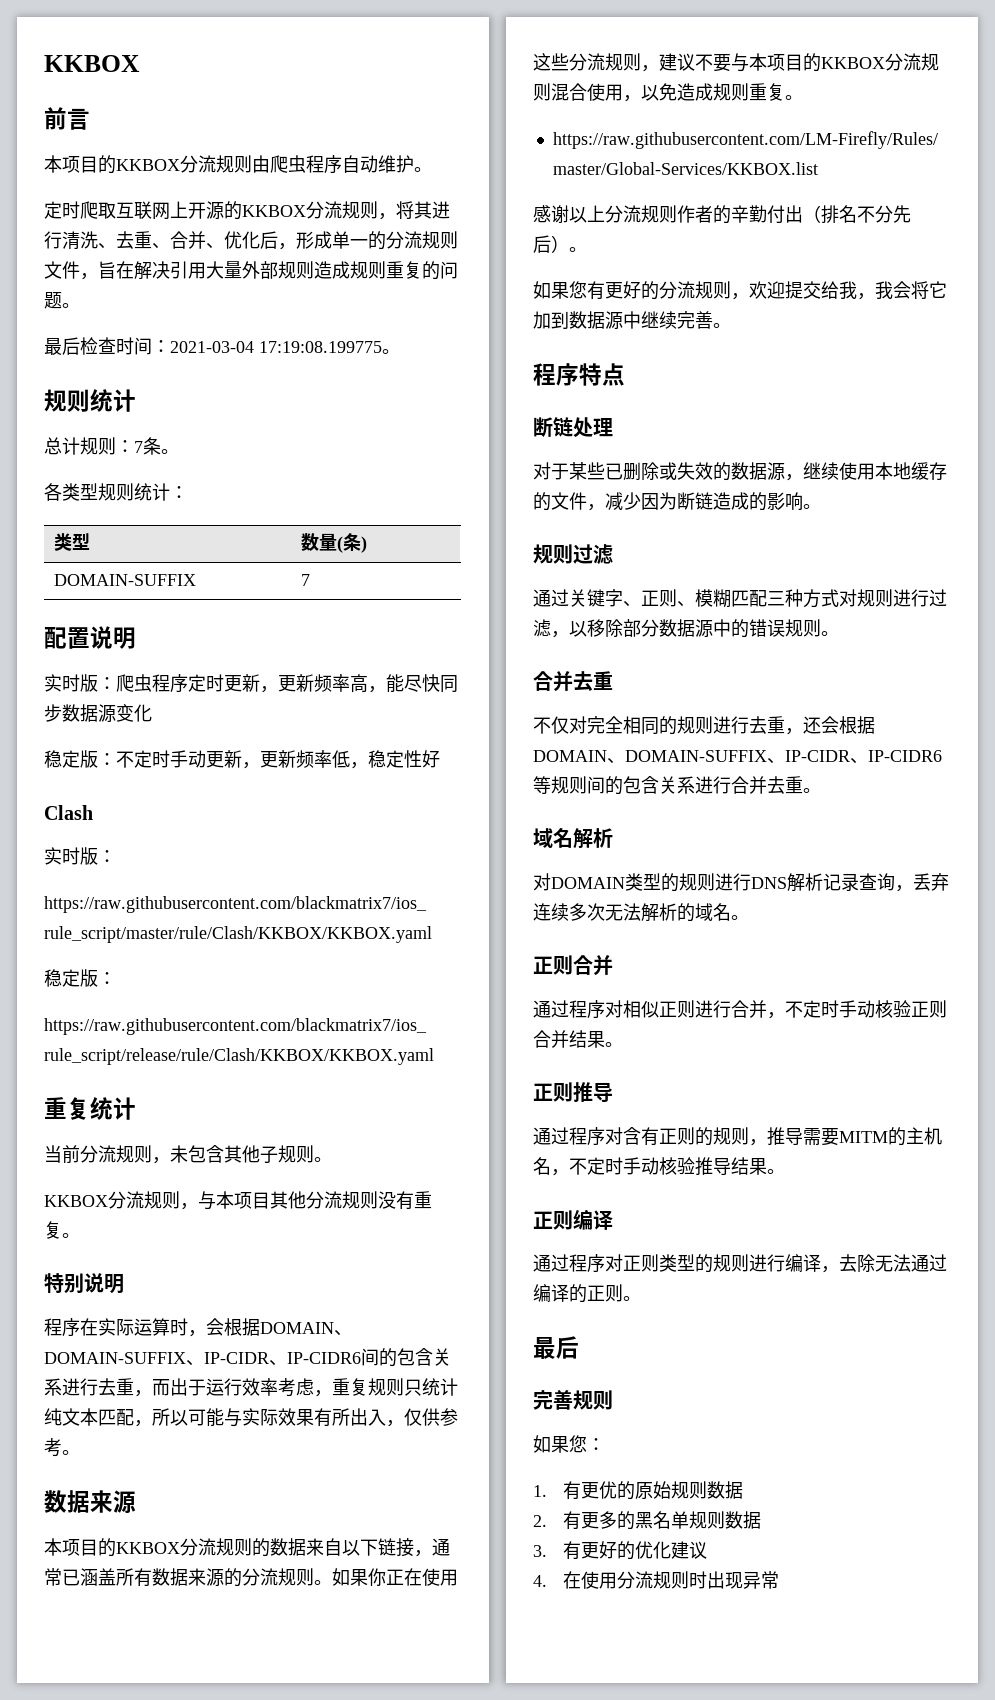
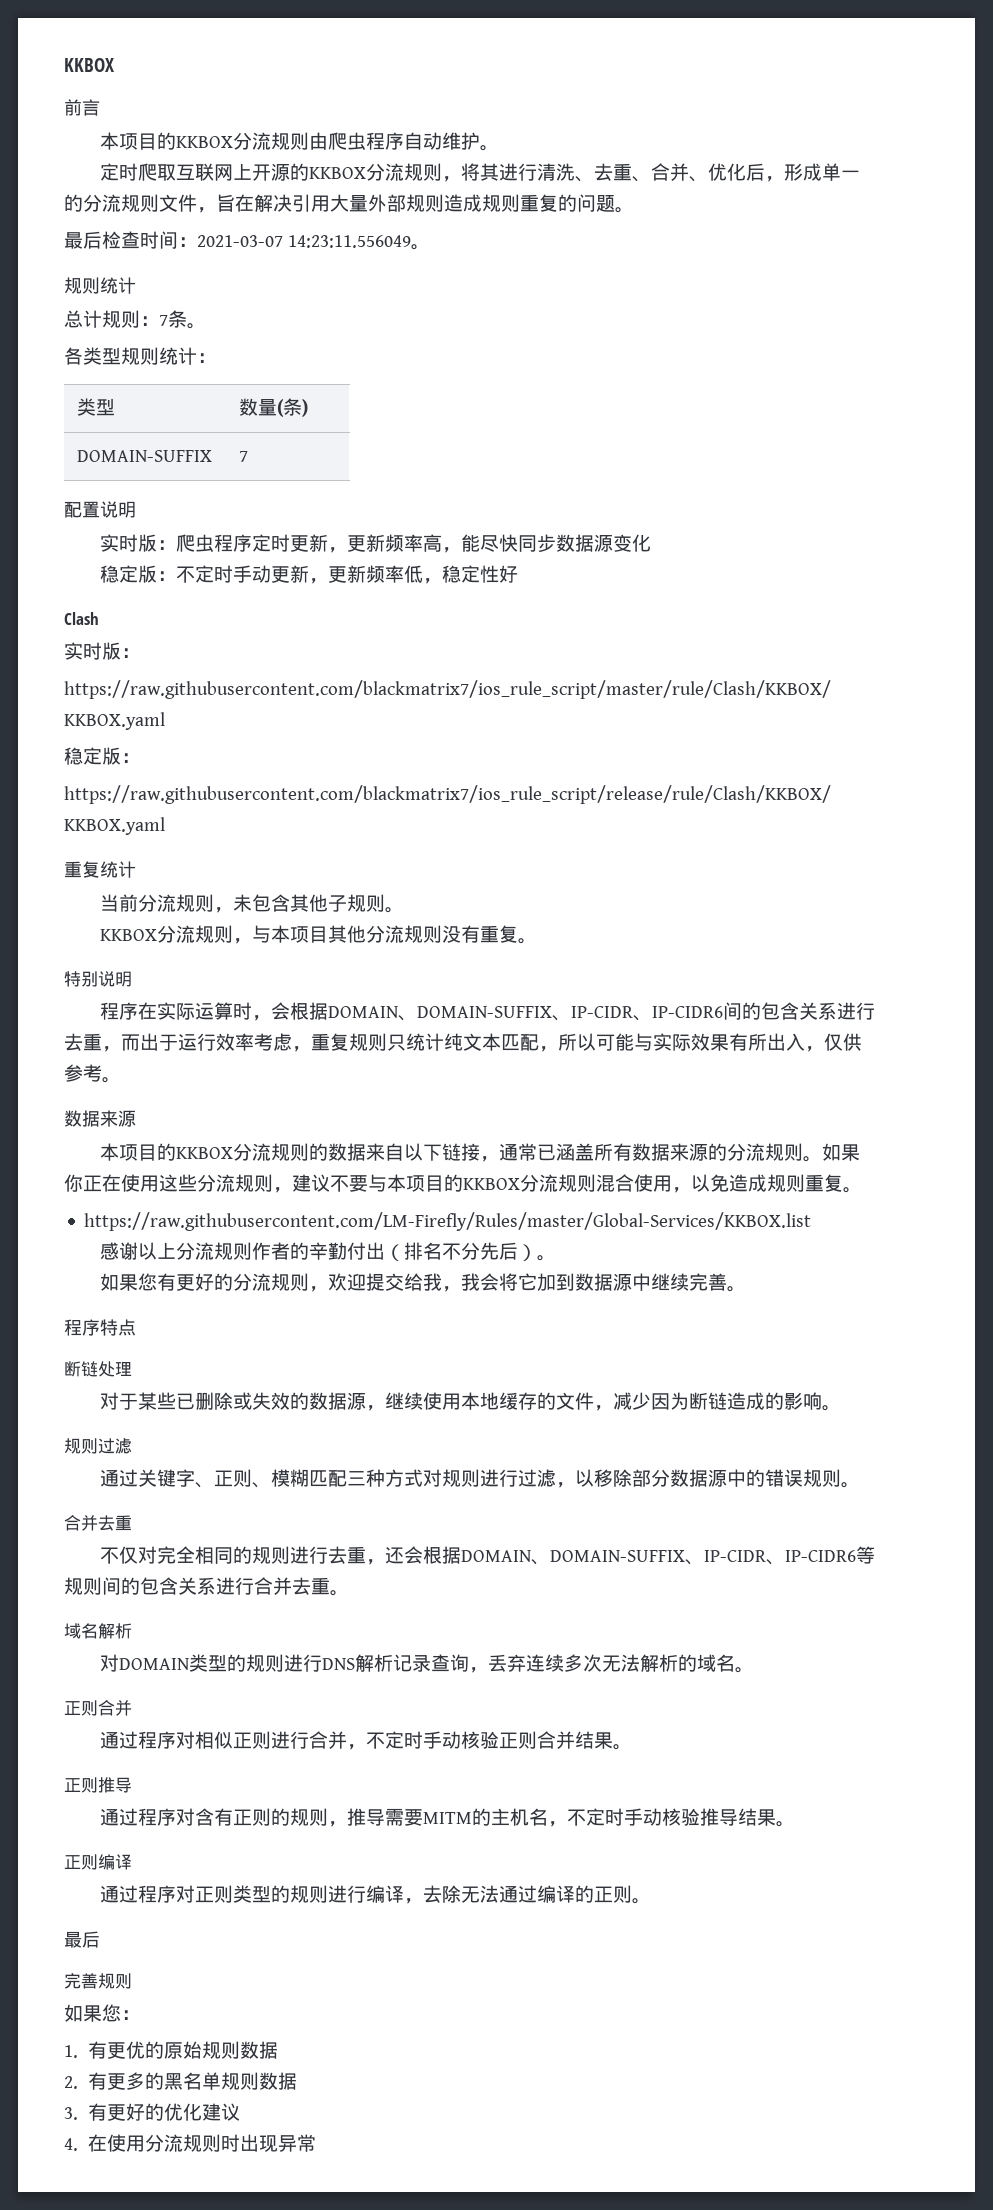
[170,341,382,353] 2021-03-04 17:19:08.199775 -> [197,235,411,248] 2021-03-07 14:23:11.556049

